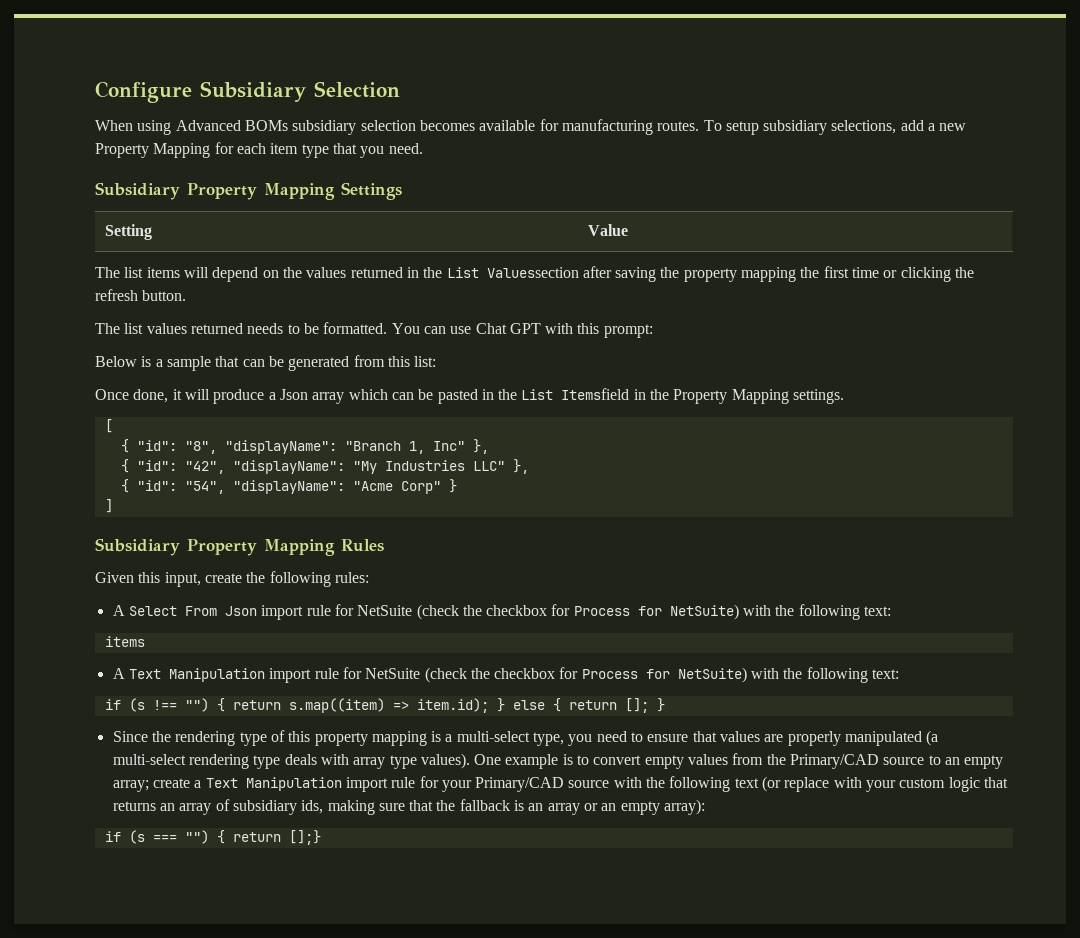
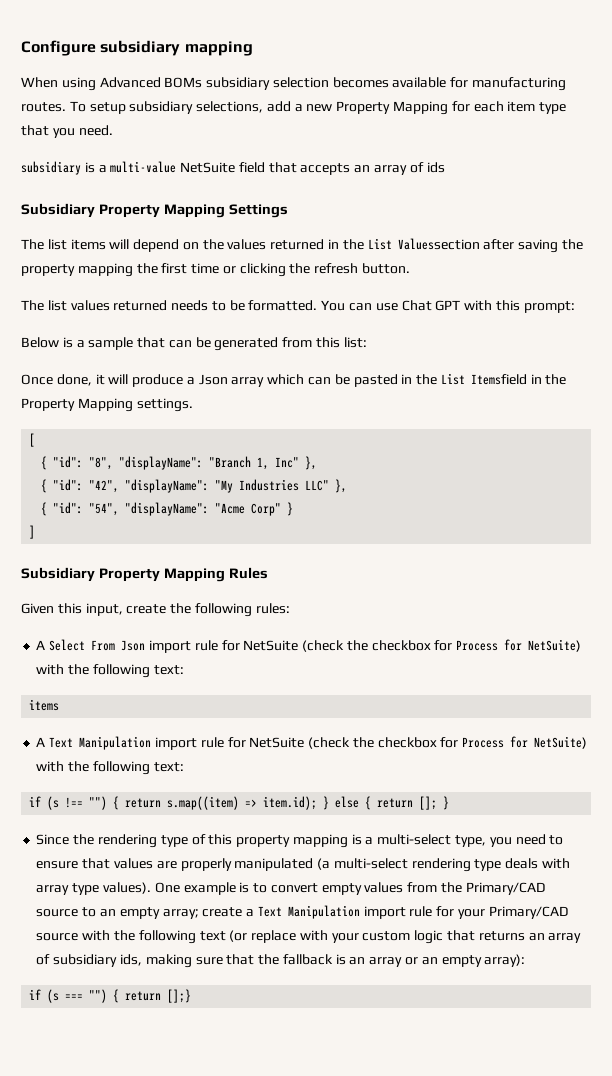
[200,81,400,102] Subsidiary Selection -> [100,40,253,56] subsidiary mapping
(423, 148) none -> [21,161,445,175] // subsidiary is a multi-value NetSuite field that accepts an array of ids
[105,224,153,240] [588,224,629,236] // Setting | Value -> (288, 211) none

